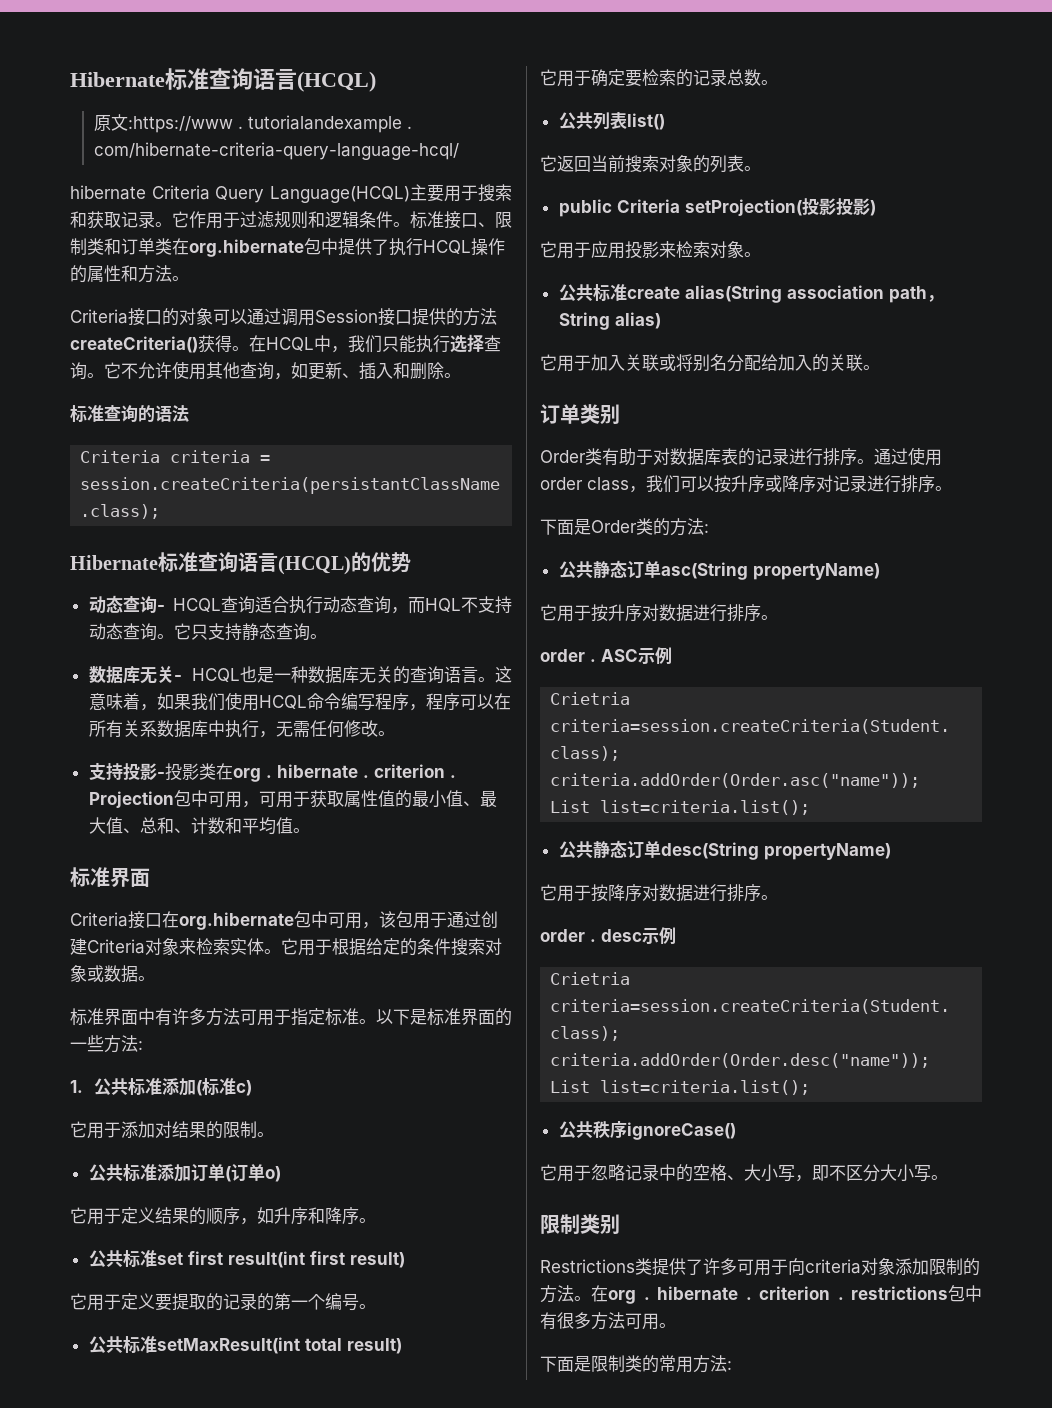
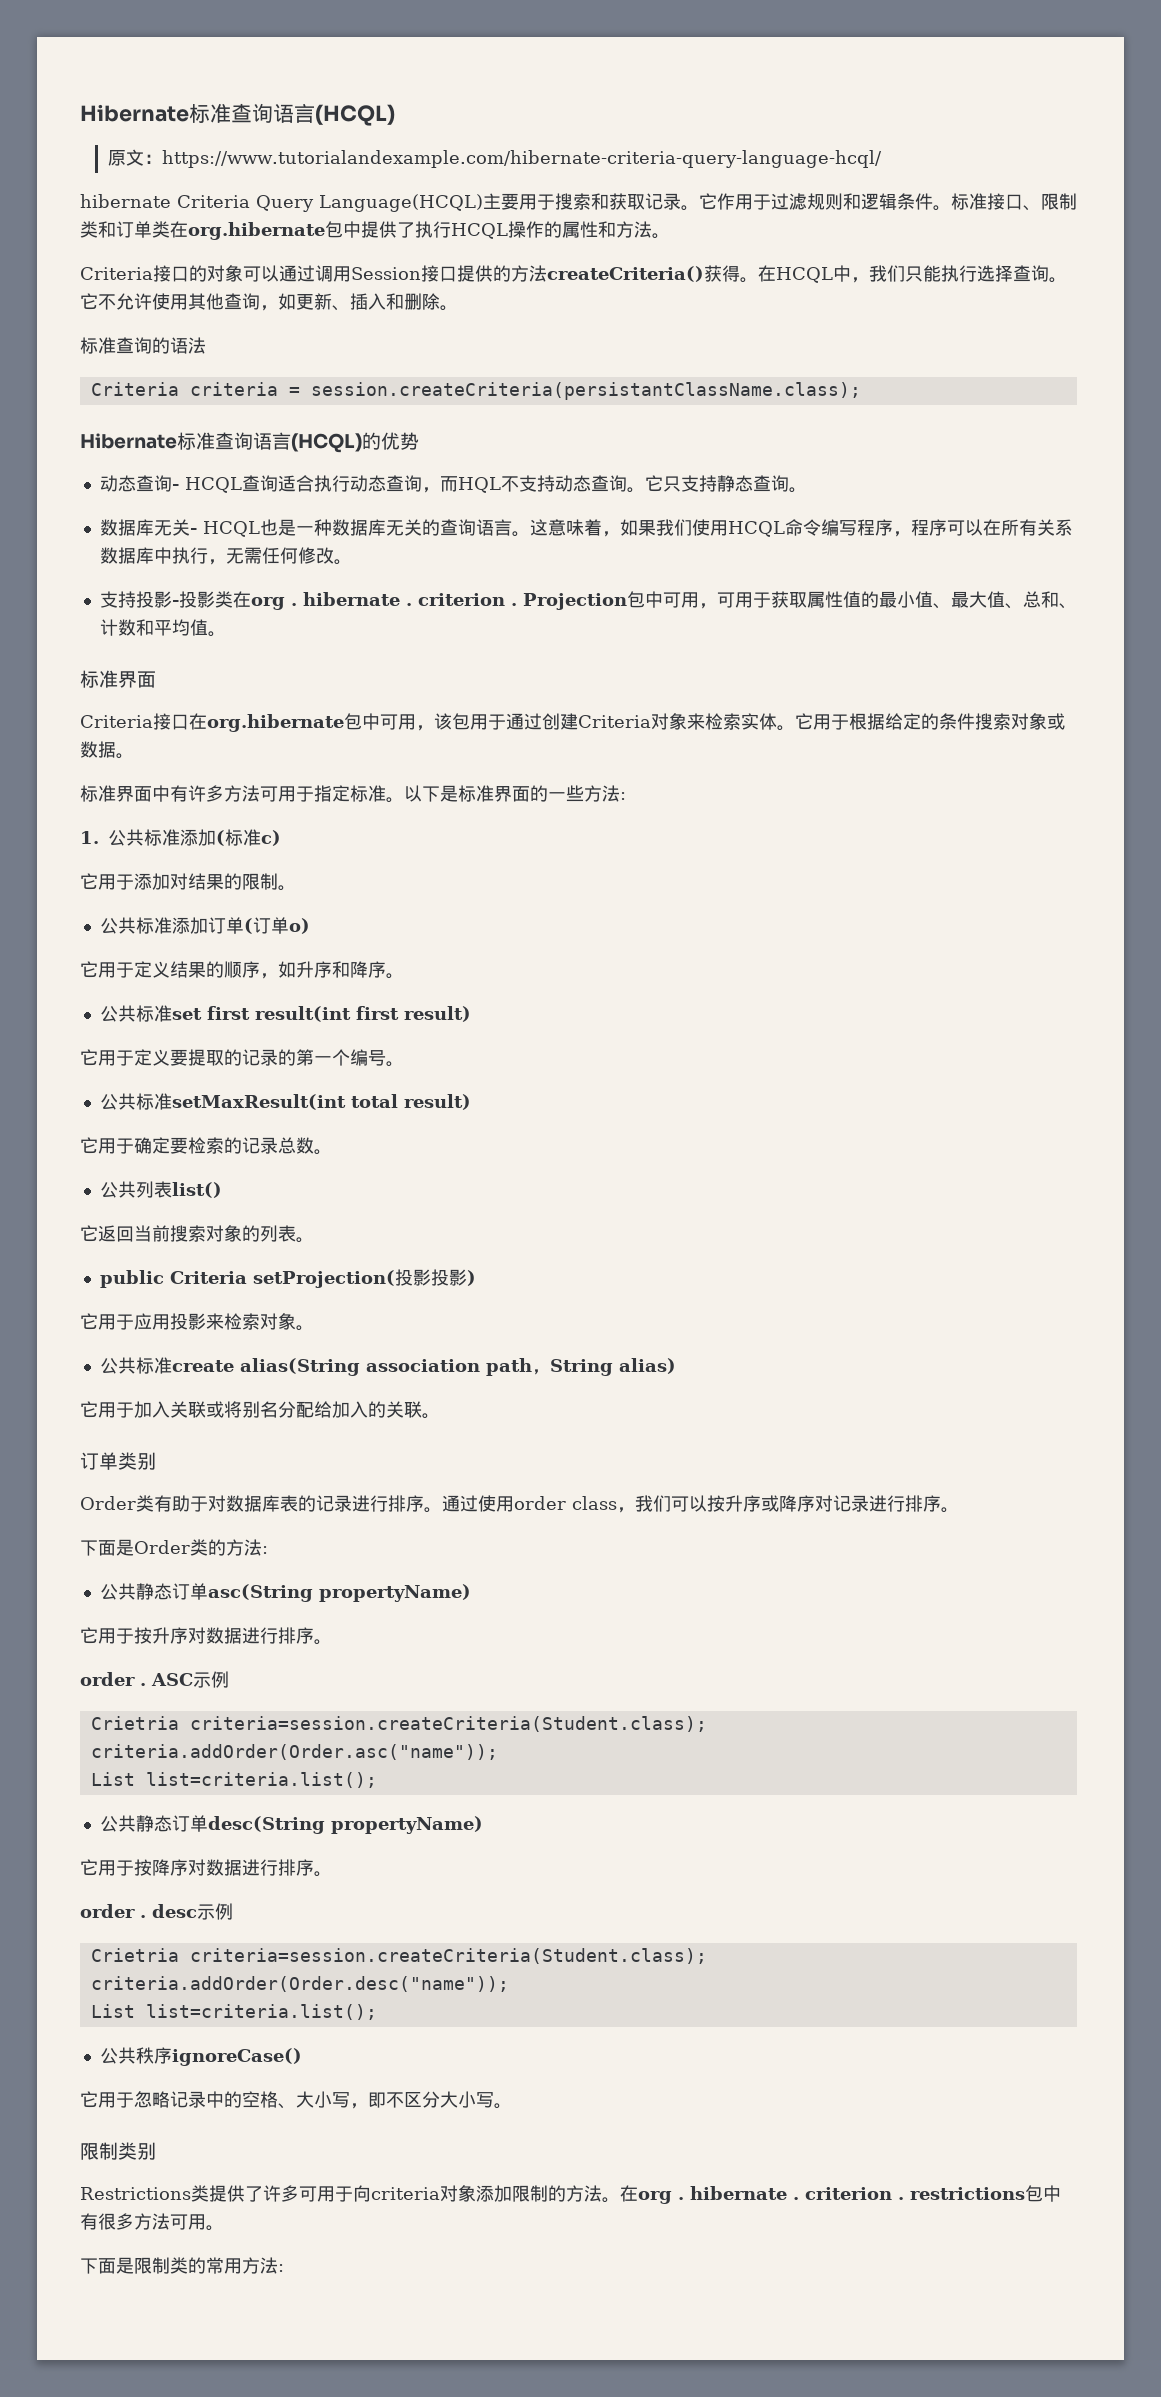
[127,115,412,133] [93,142,459,160] :https://www . tutorialandexample . com/hibernate-criteria-query-language-hcql/ -> [143,150,882,168] ：https://www.tutorialandexample.com/hibernate-criteria-query-language-hcql/

